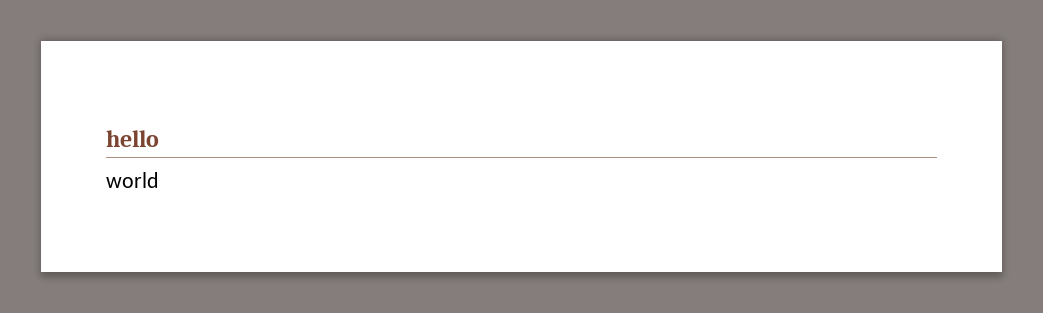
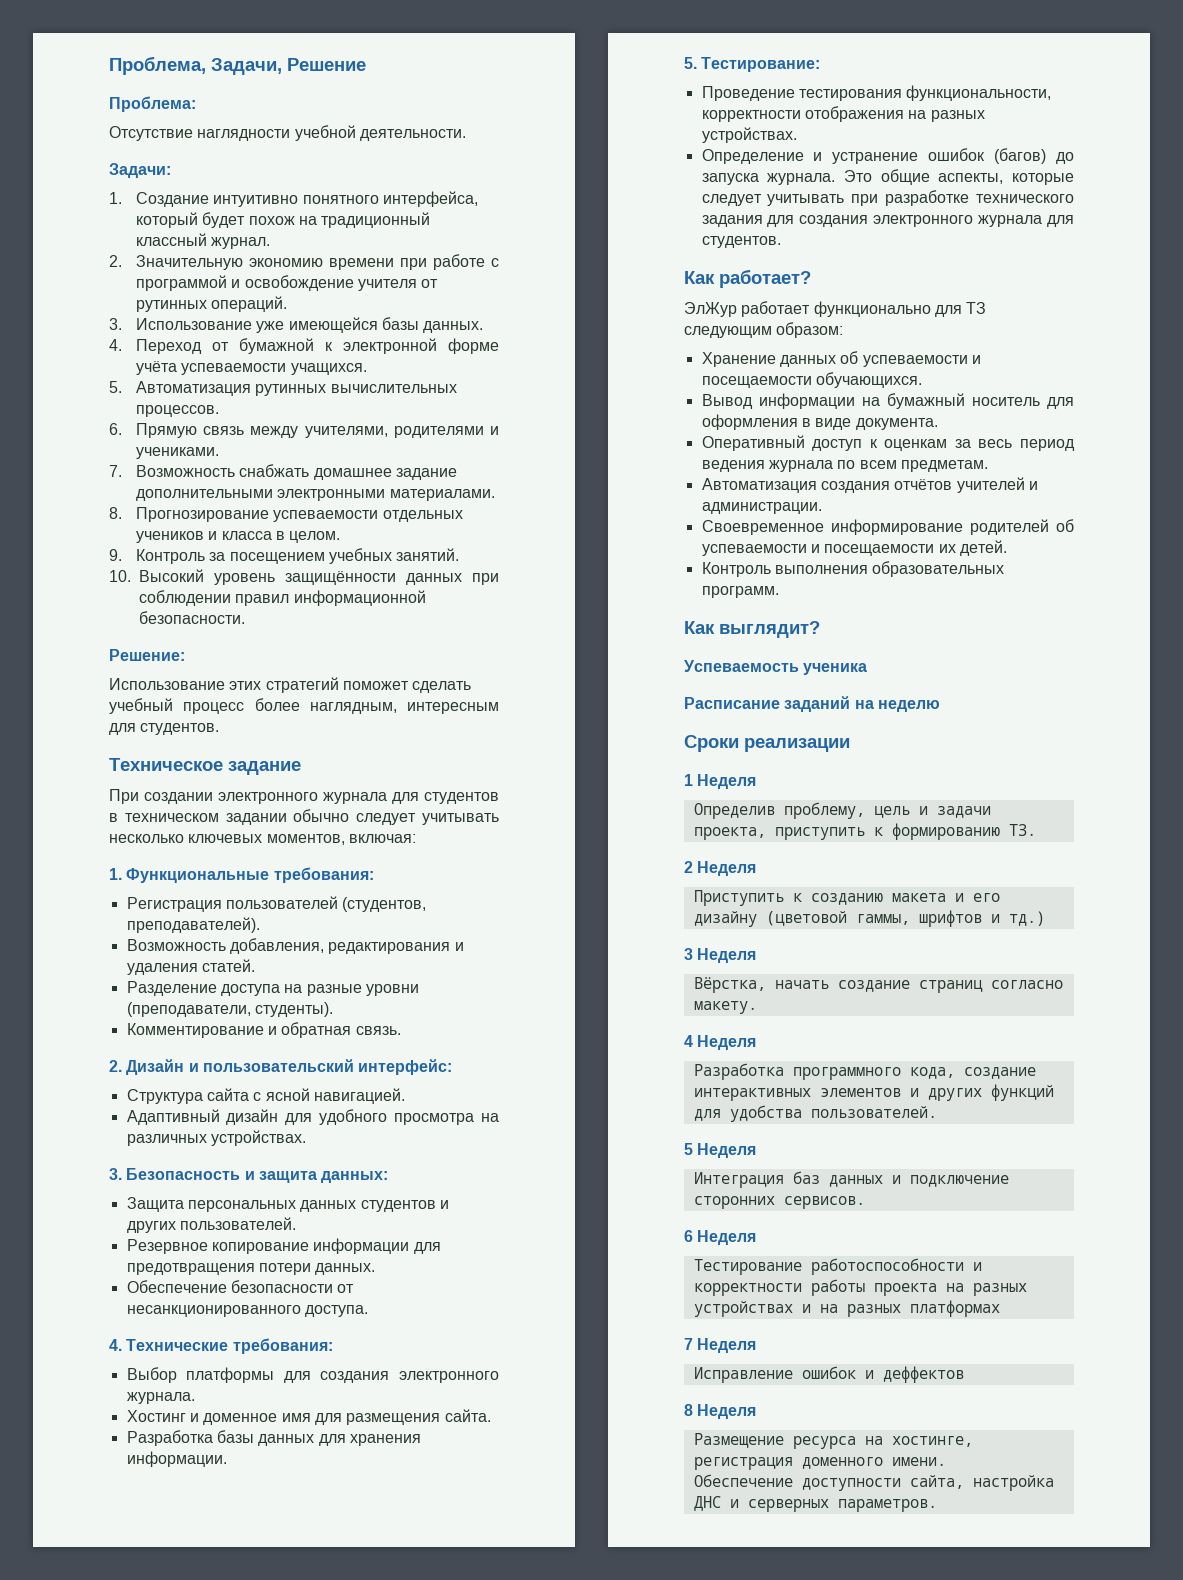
[106,130,159,147] [106,172,159,188] hello // world -> [109,56,366,75] [109,96,196,112] [109,125,466,141] [109,163,171,178] [109,191,478,207] [135,212,431,228] [135,233,271,249] [109,254,500,270] [135,275,439,291] [135,296,288,312] [109,317,484,333] [109,338,499,354] [135,361,367,375] [109,381,457,396] [135,405,219,417] [109,423,499,438] [135,447,219,459] [109,464,457,480] [135,489,495,501] [109,507,463,522] [135,531,341,543] [109,548,460,564] [109,569,499,585] [139,590,426,606] [139,611,245,624] [109,649,185,661] [109,677,472,693] [109,698,499,714] [109,723,220,735] [109,758,301,775] [109,789,499,804] [109,809,500,825] [109,834,416,845] [109,867,374,883] [126,896,427,912] [126,917,260,933] [126,938,464,954] [126,959,255,975] [126,981,419,996] [126,1002,333,1017] [126,1022,401,1038] [109,1059,453,1075] [126,1088,405,1104] [126,1109,499,1125] [126,1130,306,1146] [109,1168,389,1183] [126,1197,449,1212] [126,1217,296,1233] [126,1238,441,1254] [126,1263,376,1275] [126,1280,355,1293] [126,1305,368,1317] [109,1338,333,1354] [126,1367,499,1383] [126,1392,195,1404] [126,1409,491,1425] [126,1430,421,1446] [126,1451,227,1467] [684,57,821,72] [701,85,1052,101] [701,106,985,122] [701,127,797,143] [701,148,1074,164] [701,169,1074,185] [701,190,1074,206] [701,215,1074,227] [701,236,781,248] [684,269,811,288] [684,301,987,317] [684,322,844,338] [701,351,981,367] [701,372,922,388] [701,393,1074,409] [701,414,938,430] [701,435,1075,451] [701,460,988,472] [701,477,1038,493] [701,502,822,514] [701,519,1074,535] [701,540,1007,556] [701,561,1005,577] [701,586,779,598] [684,621,820,638] [684,660,868,675] [684,696,940,712] [684,735,850,752] [684,774,757,789] [693,802,991,819] [693,823,1036,840] [684,861,757,876] [693,890,1000,906] [693,910,1045,927] [684,948,757,963] [693,977,1063,993] [693,1001,757,1014] [684,1035,757,1050] [693,1063,1036,1080] [693,1084,1054,1101] [693,1105,937,1122] [684,1143,757,1158] [693,1171,1009,1188] [693,1196,865,1209] [684,1230,757,1245] [693,1258,982,1275] [693,1279,1027,1296] [693,1300,1000,1317] [684,1338,757,1353] [693,1366,964,1383] [684,1404,757,1419] [693,1433,973,1449] [693,1457,946,1470] [693,1474,1054,1491] [693,1496,937,1512] Проблема, Задачи, Решение // Проблема: // Отсутствие наглядности учебной деятельности. // Задачи: // 1. Создание интуитивно понятного интерфейса, который будет похож на традиционный классный журнал. // 2. Значительную экономию времени при работе с программой и освобождение учителя от рутинных операций. // 3. Использование уже имеющейся базы данных. // 4. Переход от бумажной к электронной форме учёта успеваемости учащихся. // 5. Автоматизация рутинных вычислительных процессов. // 6. Прямую связь между учителями, родителями и учениками. // 7. Возможность снабжать домашнее задание дополнительными электронными материалами. // 8. Прогнозирование успеваемости отдельных учеников и класса в целом. // 9. Контроль за посещением учебных занятий. // 10. Высокий уровень защищённости данных при соблюдении правил информационной безопасности. // Решение: // Использование этих стратегий поможет сделать учебный процесс более наглядным, интересным для студентов. // Техническое задание // При создании электронного журнала для студентов в техническом задании обычно следует учитывать несколько ключевых моментов, включая: // 1. Функциональные требования: // Регистрация пользователей (студентов, преподавателей). // Возможность добавления, редактирования и удаления статей. // Разделение доступа на разные уровни (преподаватели, студенты). // Комментирование и обратная связь. // 2. Дизайн и пользовательский интерфейс: // Структура сайта с ясной навигацией. // Адаптивный дизайн для удобного просмотра на различных устройствах. // 3. Безопасность и защита данных: // Защита персональных данных студентов и других пользователей. // Резервное копирование информации для предотвращения потери данных. // Обеспечение безопасности от несанкционированного доступа. // 4. Технические требования: // Выбор платформы для создания электронного журнала. // Хостинг и доменное имя для размещения сайта. // Разработка базы данных для хранения информации. // 5. Тестирование: // Проведение тестирования функциональности, корректности отображения на разных устройствах. // Определение и устранение ошибок (багов) до запуска журнала. Это общие аспекты, которые следует учитывать при разработке технического задания для создания электронного журнала для студентов. // Как работает? // ЭлЖур работает функционально для ТЗ следующим образом: // Хранение данных об успеваемости и посещаемости обучающихся. // Вывод информации на бумажный носитель для оформления в виде документа. // Оперативный доступ к оценкам за весь период ведения журнала по всем предметам. // Автоматизация создания отчётов учителей и администрации. // Своевременное информирование родителей об успеваемости и посещаемости их детей. // Контроль выполнения образовательных программ. // Как выглядит? // Успеваемость ученика // Расписание заданий на неделю // Сроки реализации // 1 Неделя // Определив проблему, цель и задачи проекта, приступить к формированию ТЗ. // 2 Неделя // Приступить к созданию макета и его дизайну (цветовой гаммы, шрифтов и тд.) // 3 Неделя // Вёрстка, начать создание страниц согласно макету. // 4 Неделя // Разработка программного кода, создание интерактивных элементов и других функций для удобства пользователей. // 5 Неделя // Интеграция баз данных и подключение сторонних сервисов. // 6 Неделя // Тестирование работоспособности и корректности работы проекта на разных устройствах и на разных платформах // 7 Неделя // Исправление ошибок и деффектов // 8 Неделя // Размещение ресурса на хостинге, регистрация доменного имени. // Обеспечение доступности сайта, настройка ДНС и серверных параметров.

